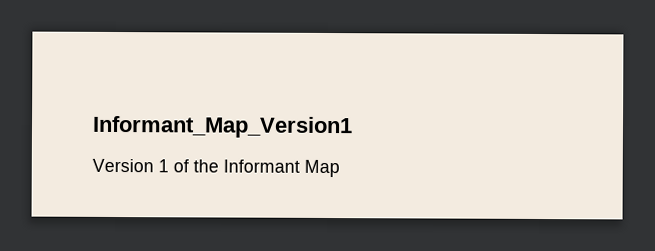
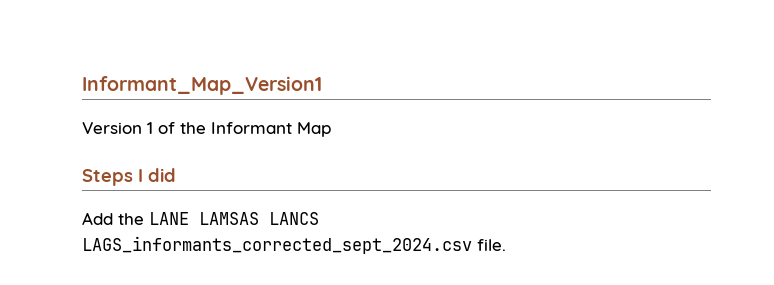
(340, 168) none -> [82,168,176,186] [82,212,319,225] [82,236,506,254] // Steps I did // Add the LANE LAMSAS LANCS LAGS_informants_corrected_sept_2024.csv file.

